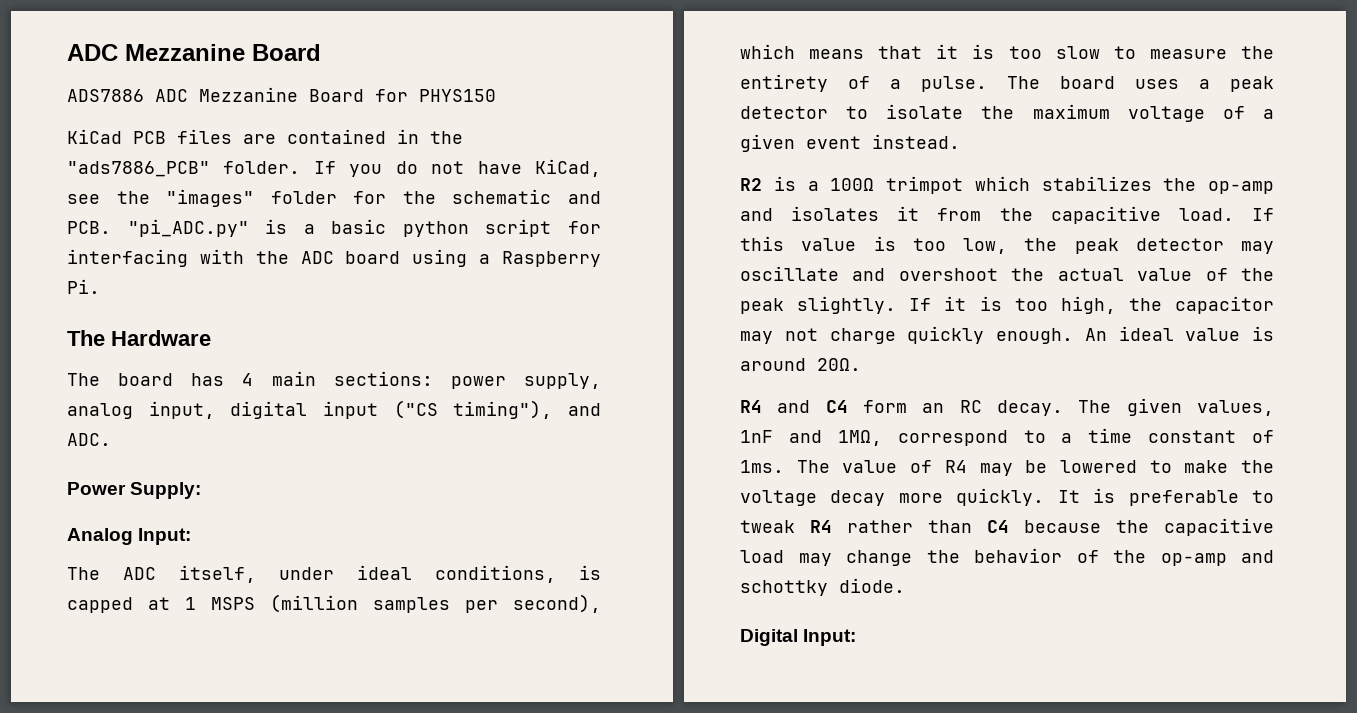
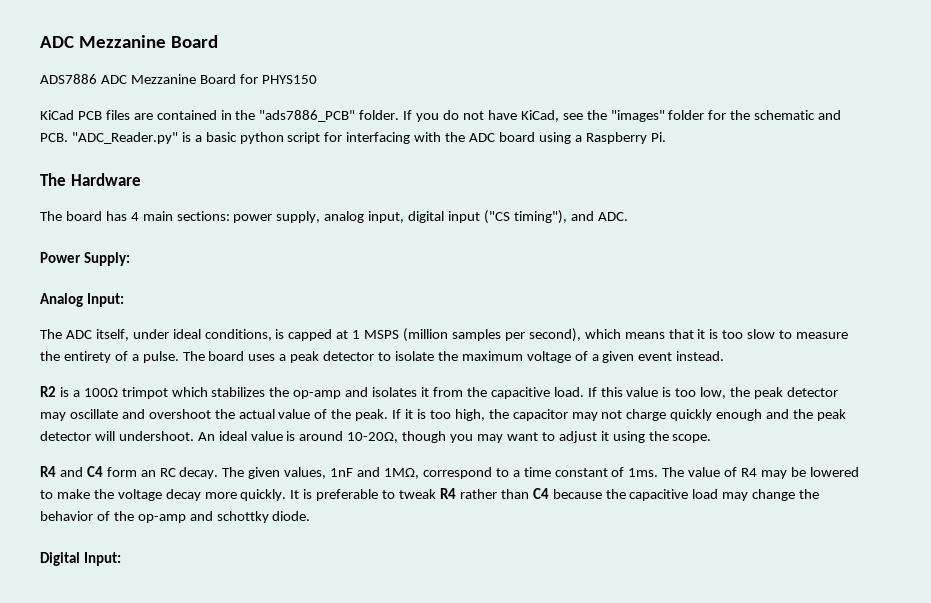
[127,219,249,237] "pi_ADC.py" -> [71,132,178,144] "ADC_Reader.py"
[740,296,897,314] peak slightly. -> [355,409,389,421] peak.
[996,328,1073,344] enough. -> [716,409,846,421] [40,431,194,441] enough and the peak detector will undershoot.
[817,358,861,371] 20Ω. -> [347,431,712,443] 10-20Ω, though you may want to adjust it using the scope.

